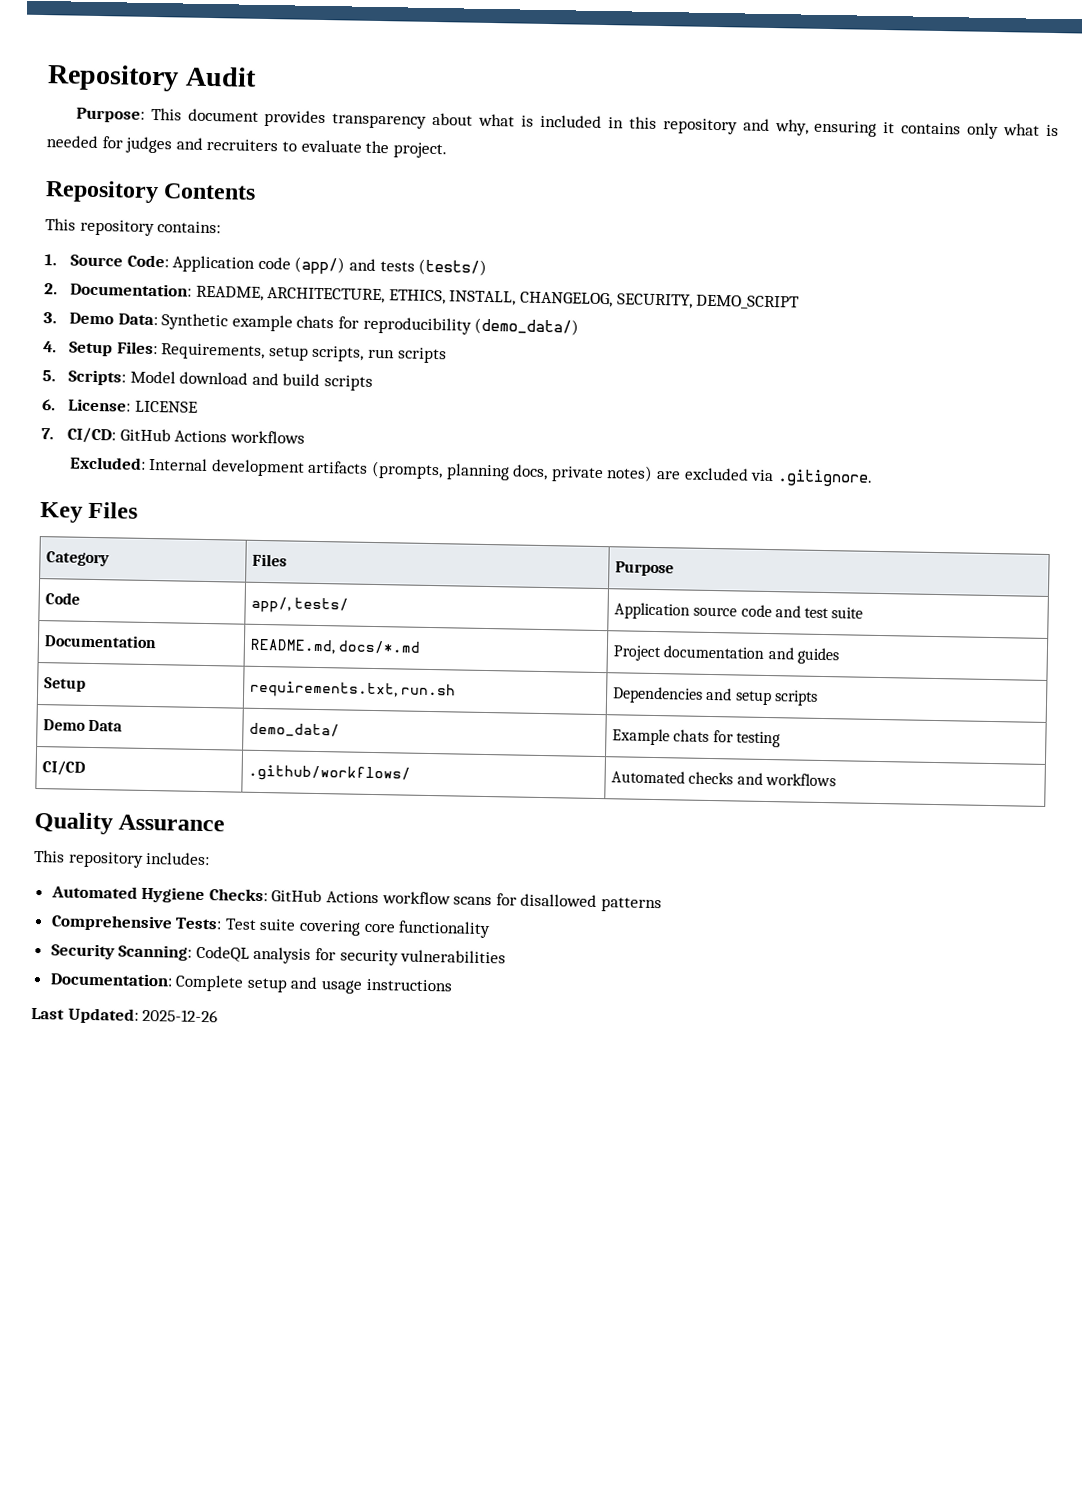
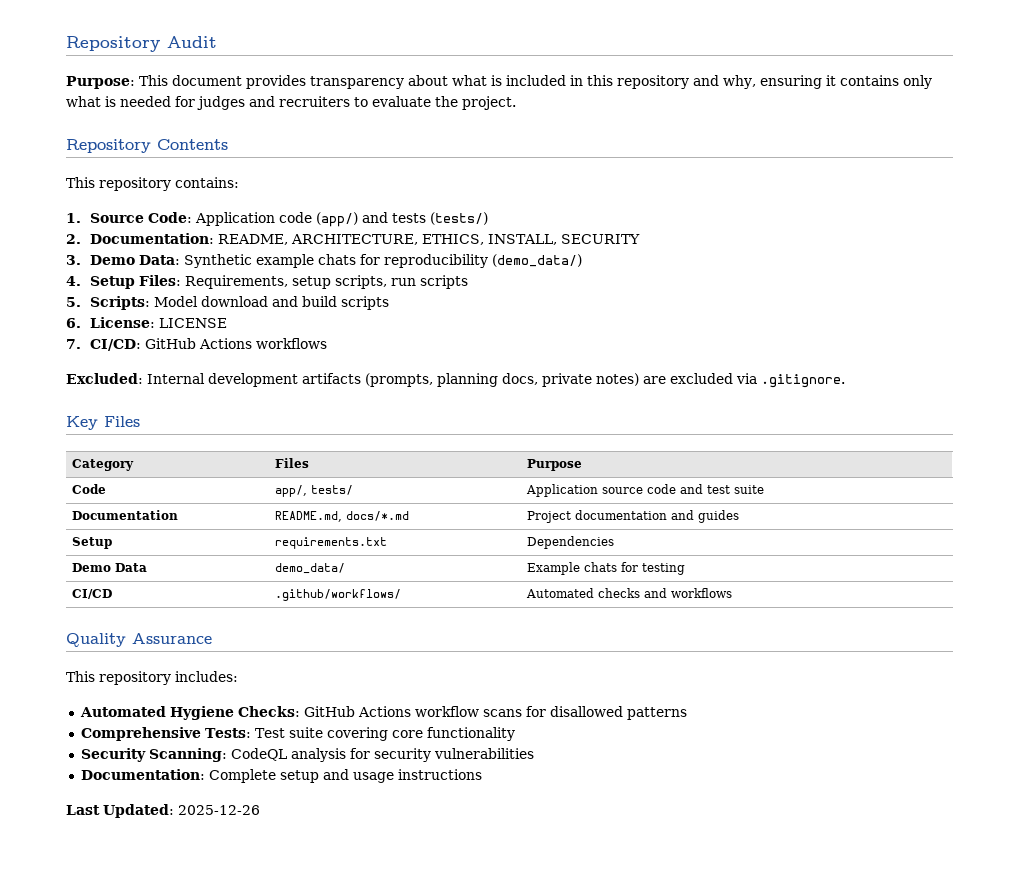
[520,291,801,310] CHANGELOG, SECURITY, DEMO_SCRIPT -> [561,234,641,244] SECURITY
[250,680,457,699] requirements.txt, run.sh -> [274,537,387,549] requirements.txt
[706,687,818,706] and setup scripts -> (614, 542) none

